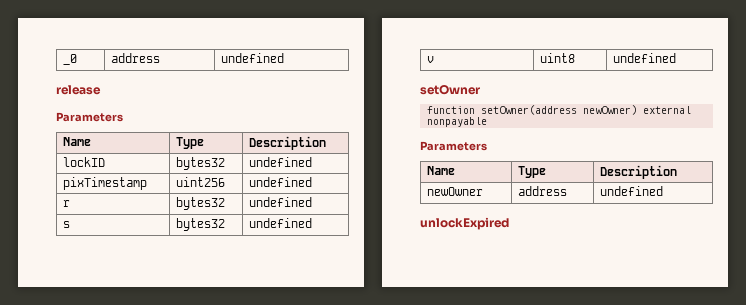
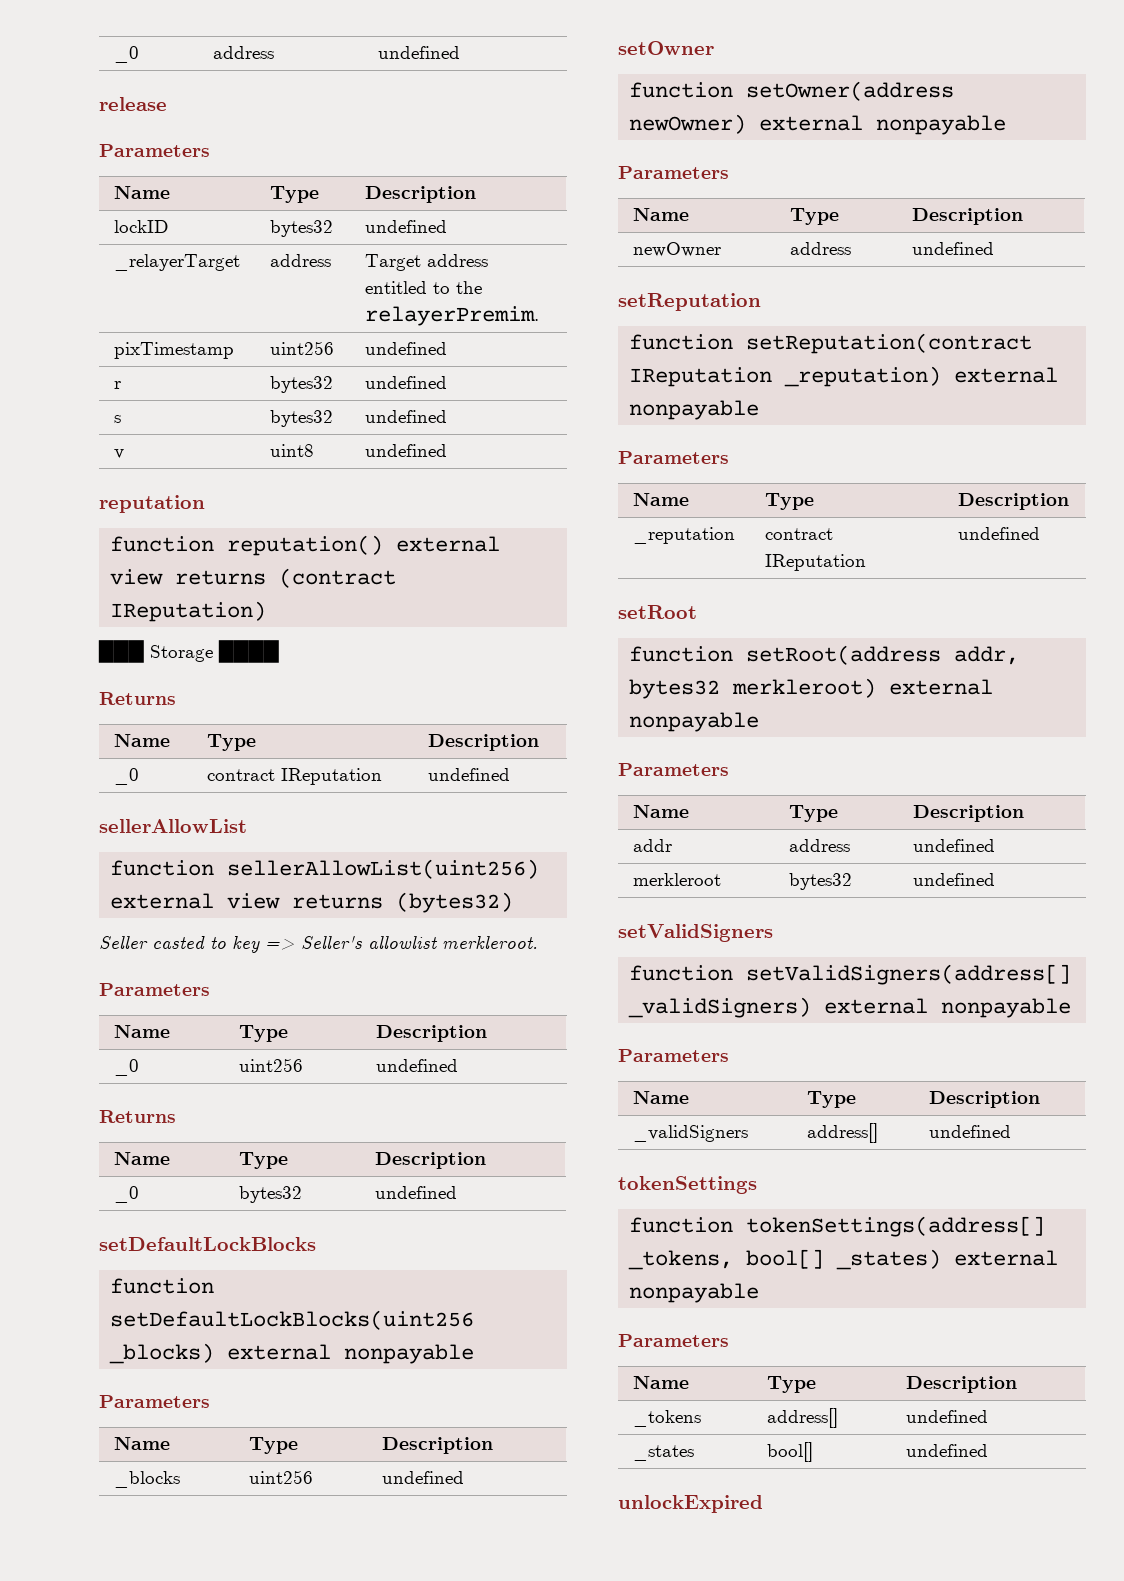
(312, 162) none -> [113,254,240,271] [269,254,331,267] [364,254,488,271] [364,281,482,294] [364,306,539,326] // _relayerTarget | address | Target address entitled to the relayerPremim.
(676, 58) none -> [99,495,205,513] [110,535,501,556] [110,568,397,588] [110,601,267,622] [98,640,279,663] [99,692,176,705] [113,734,170,747] [206,734,256,751] [427,734,539,751] [113,768,139,785] [206,768,382,785] [427,768,510,781] [99,819,247,833] [110,859,540,879] [110,892,514,913] [99,936,538,953] [99,983,210,996] [113,1025,170,1038] [238,1025,288,1042] [375,1025,487,1042] [113,1059,139,1076] [238,1058,303,1072] [375,1059,458,1072] [99,1110,176,1123] [113,1152,170,1165] [238,1152,288,1169] [374,1152,486,1169] [113,1186,139,1203] [238,1186,302,1203] [374,1186,457,1199] [99,1237,316,1251] [110,1278,215,1294] [110,1310,475,1330] [109,1343,475,1364] [99,1395,210,1408] [113,1437,170,1450] [248,1437,298,1454] [381,1437,493,1454] [113,1471,180,1488] [248,1470,313,1484] [381,1471,464,1484] // reputation // function reputation() external view returns (contract IReputation) // ███ Storage ████ // Returns // Name | Type | Description // _0 | contract IReputation | undefined // sellerAllowList // function sellerAllowList(uint256) external view returns (bytes32) // Seller casted to key => Seller's allowlist merkleroot. // Parameters // Name | Type | Description // _0 | uint256 | undefined // Returns // Name | Type | Description // _0 | bytes32 | undefined // setDefaultLockBlocks // function setDefaultLockBlocks(uint256 _blocks) external nonpayable // Parameters // Name | Type | Description // _blocks | uint256 | undefined
(663, 191) none -> [618,293,761,311] [629,333,1033,354] [629,366,1059,387] [629,400,760,420] [618,451,729,464] [632,493,689,506] [764,493,814,510] [957,493,1069,510] [632,527,735,544] [764,528,833,540] [764,554,866,571] [957,527,1040,540] [618,605,697,619] [629,645,1020,665] [629,678,994,699] [629,712,760,732] [618,763,729,776] [632,805,689,818] [788,805,838,822] [912,805,1024,822] [632,839,672,852] [788,839,850,852] [912,839,995,852] [632,873,721,886] [788,873,852,890] [912,873,995,886] [618,924,773,942] [629,964,1072,985] [628,997,1072,1018] [618,1049,729,1062] [632,1091,689,1104] [806,1091,856,1108] [928,1091,1040,1108] [632,1125,748,1142] [806,1123,878,1143] [928,1125,1011,1138] [618,1176,757,1194] [629,1216,1046,1237] [628,1249,1059,1270] [629,1283,760,1303] [618,1334,729,1347] [632,1376,689,1389] [766,1376,816,1393] [905,1376,1017,1393] [632,1410,701,1427] [766,1408,838,1428] [905,1410,988,1423] [632,1445,694,1461] [766,1442,813,1462] [905,1444,988,1457] // setReputation // function setReputation(contract IReputation _reputation) external nonpayable // Parameters // Name | Type | Description // _reputation | contract IReputation | undefined // setRoot // function setRoot(address addr, bytes32 merkleroot) external nonpayable // Parameters // Name | Type | Description // addr | address | undefined // merkleroot | bytes32 | undefined // setValidSigners // function setValidSigners(address[] _validSigners) external nonpayable // Parameters // Name | Type | Description // _validSigners | address[] | undefined // tokenSettings // function tokenSettings(address[] _tokens, bool[] _states) external nonpayable // Parameters // Name | Type | Description // _tokens | address[] | undefined // _states | bool[] | undefined

